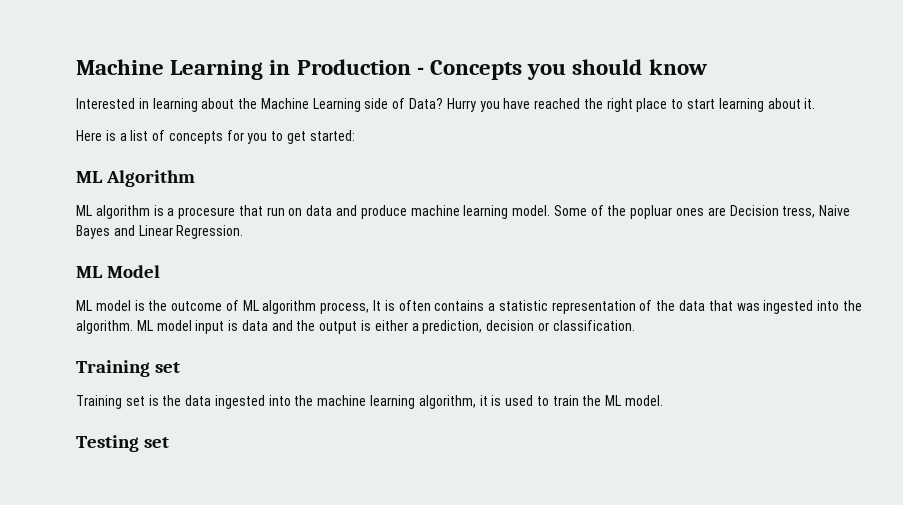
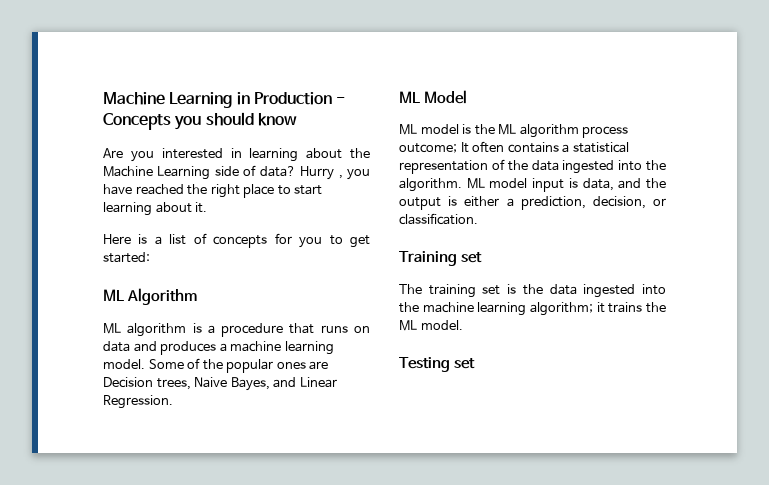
[76,98,135,109] Interested -> [103,148,223,162] Are you interested
[409,98,476,112] Data? Hurry -> [259,166,343,180] data? Hurry ,
[178,205,285,219] procesure that run -> [221,323,348,337] procedure that runs
[360,205,407,219] produce -> [160,341,227,355] produces a
[630,205,673,219] popluar -> [226,359,274,373] popular
[782,205,851,218] [76,225,110,239] tress, Naive Bayes -> [156,377,270,391] trees, Naive Bayes,
[171,300,395,314] outcome of ML algorithm process, It is -> [498,124,629,138] [399,142,469,153] ML algorithm process outcome; It
[498,300,548,311] statistic -> [572,142,629,153] statistical
[708,300,760,311] that was -> (559, 165) none
[241,320,268,331] data -> [582,178,614,191] data,
[486,320,535,331] decision -> [592,196,646,209] decision,
[76,395,122,409] Training -> [399,284,476,298] The training
[418,395,579,409] algorithm, it is used to train -> [530,302,643,316] algorithm; it trains

